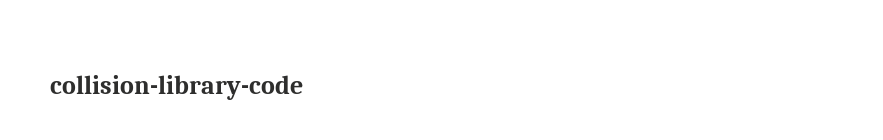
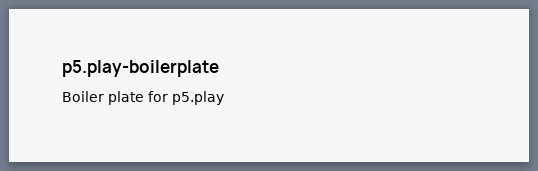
[50,75,303,100] collision-library-code -> [62,60,219,77] [62,91,224,105] p5.play-boilerplate // Boiler plate for p5.play

